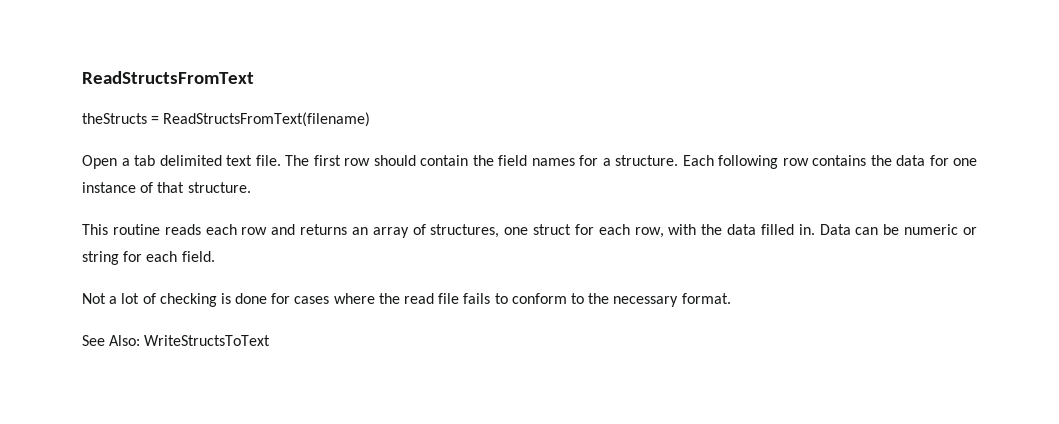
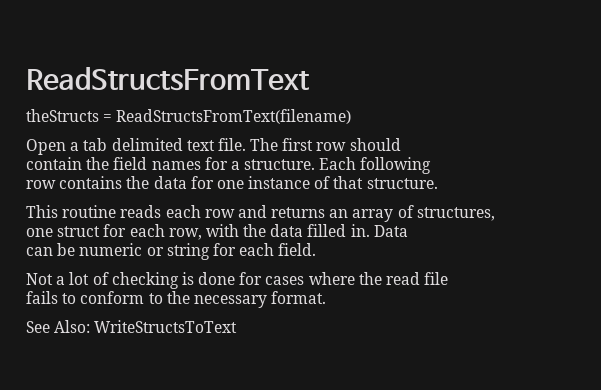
(416, 160) none -> (401, 144) //
(778, 162) none -> (432, 165) //
(500, 231) none -> (495, 214) //
(851, 229) none -> (408, 231) //
(460, 298) none -> (449, 278) //

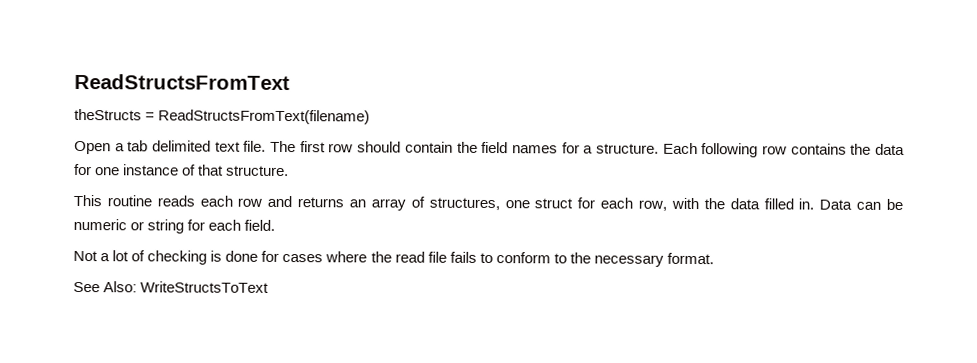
(401, 144) // -> (402, 147) none
(432, 165) // -> (759, 150) none
(495, 214) // -> (500, 204) none
(408, 231) // -> (853, 204) none
(449, 278) // -> (447, 257) none

